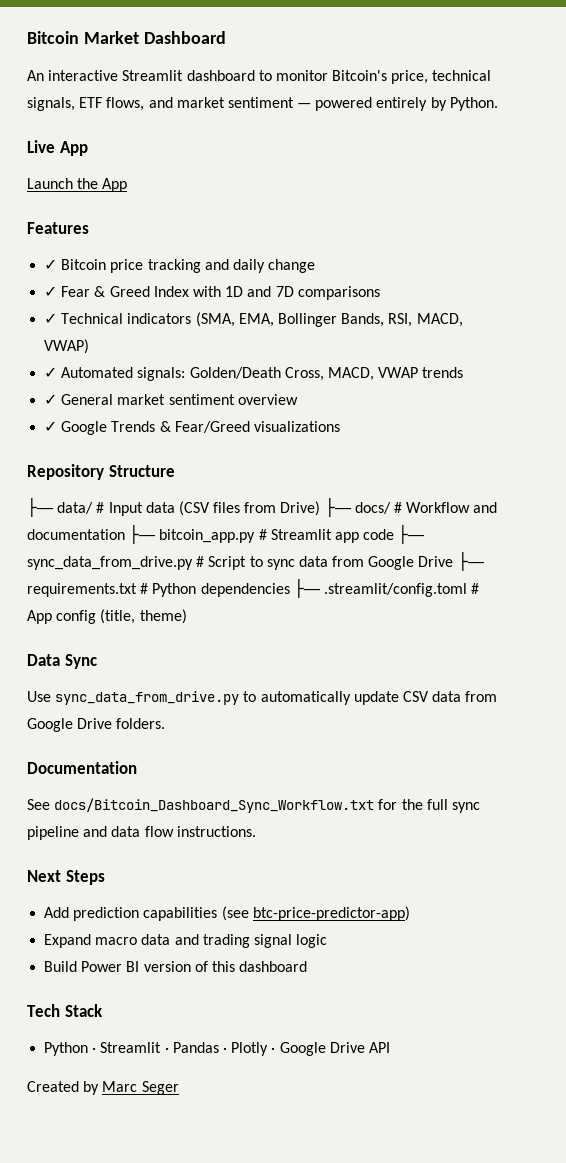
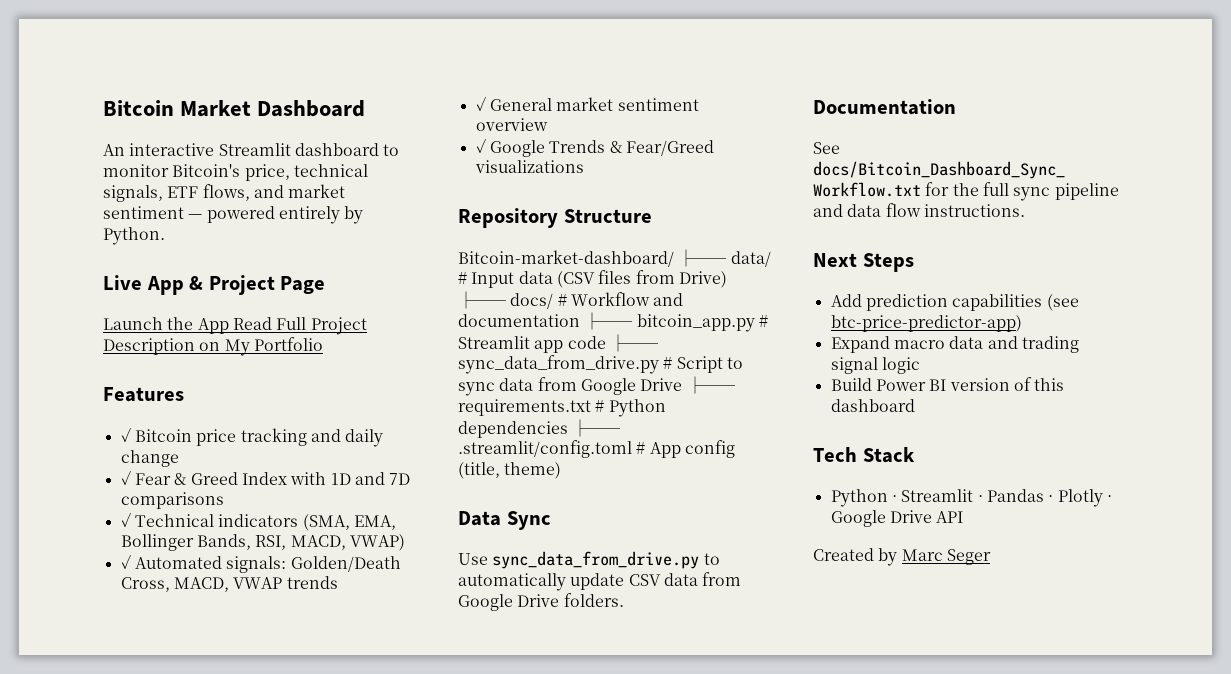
(88, 148) none -> [189,275,326,295] & Project Page
(128, 185) none -> [232,317,367,335] [103,337,323,356] Read Full Project Description on My Portfolio
(175, 471) none -> [458,250,674,267] Bitcoin-market-dashboard/

